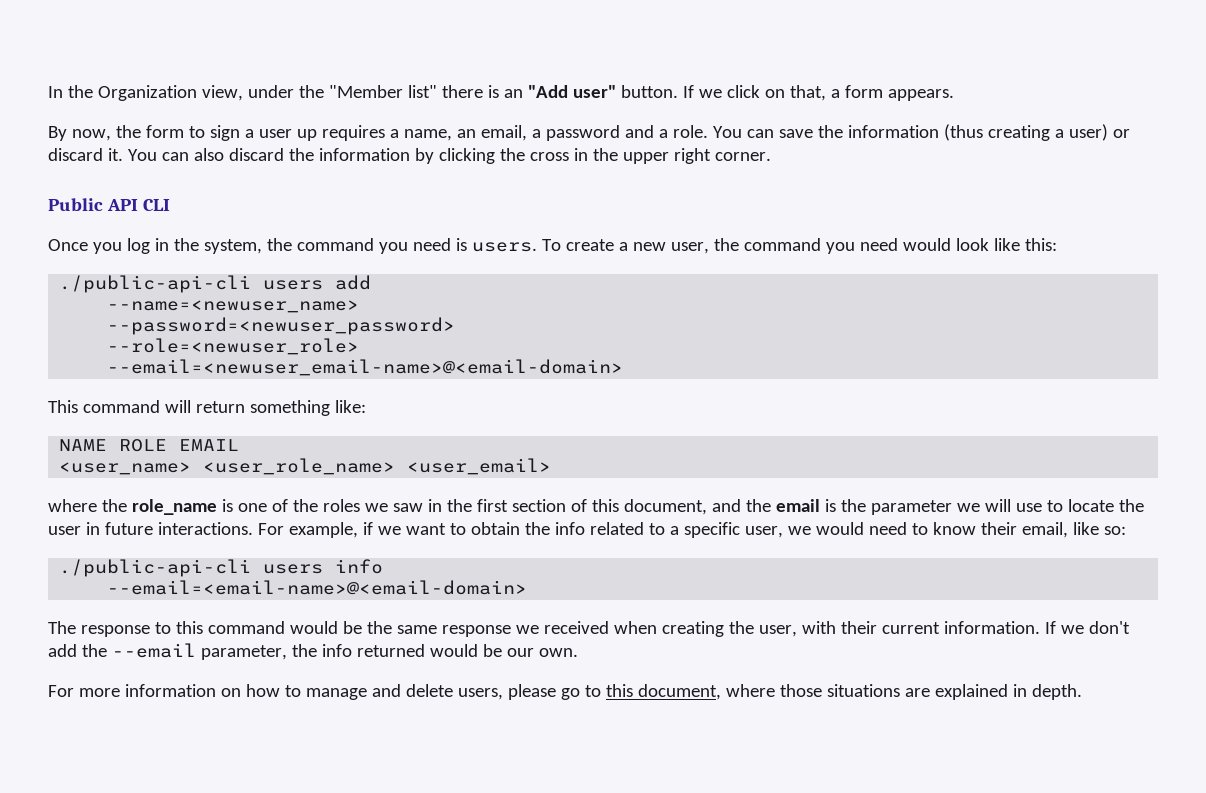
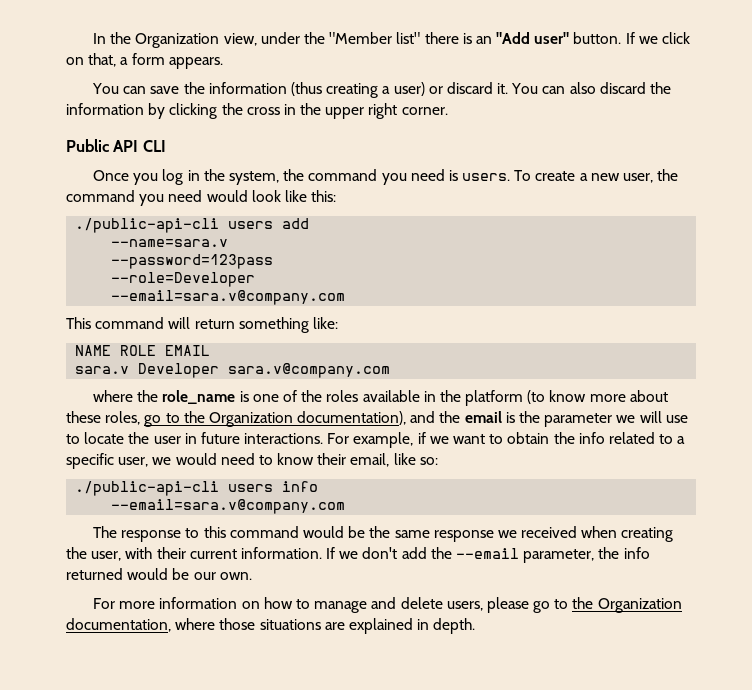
[48,125,708,141] By now, the form to sign a user up requires a name, an email, a password and a role. -> (223, 63) none
[107,300,360,313] [107,317,456,335] [107,338,360,355] [107,359,624,376] --name=<newuser_name> // --password=<newuser_password> // --role=<newuser_role> // --email=<newuser_email-name>@<email-domain> -> [111,239,229,247] [111,254,274,269] [111,272,256,287] [111,290,346,305] --name=sara.v // --password=123pass // --role=Developer // --email=sara.v@company.com
[59,458,552,475] <user_name> <user_role_name> <user_email> -> [75,363,391,378] sara.v Developer sara.v@company.com
[364,499,707,515] we saw in the first section of this document, -> [362,390,668,406] [66,411,407,427] available in the platform (to know more about these roles, go to the Organization documentation),
[107,580,528,595] --email=<email-name>@<email-domain> -> [111,499,346,514] --email=sara.v@company.com
[605,684,721,700] this document, -> [572,597,682,613] [66,618,171,632] the Organization documentation,

